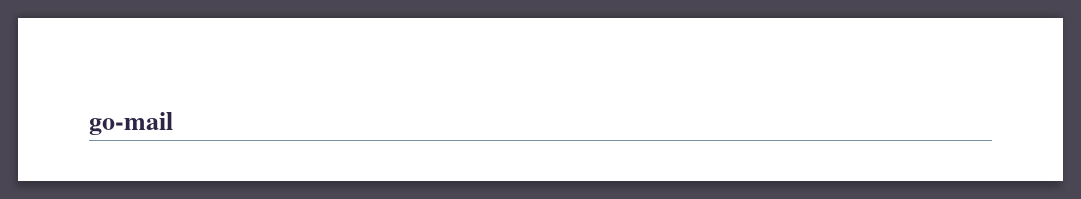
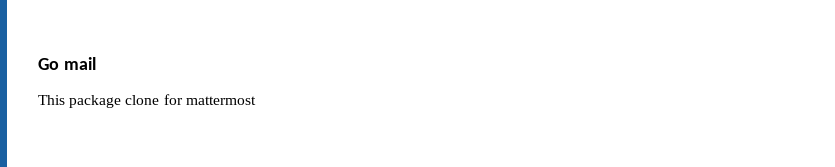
[89,112,173,135] go-mail -> [38,57,96,70] [38,94,256,108] Go mail // This package clone for mattermost

